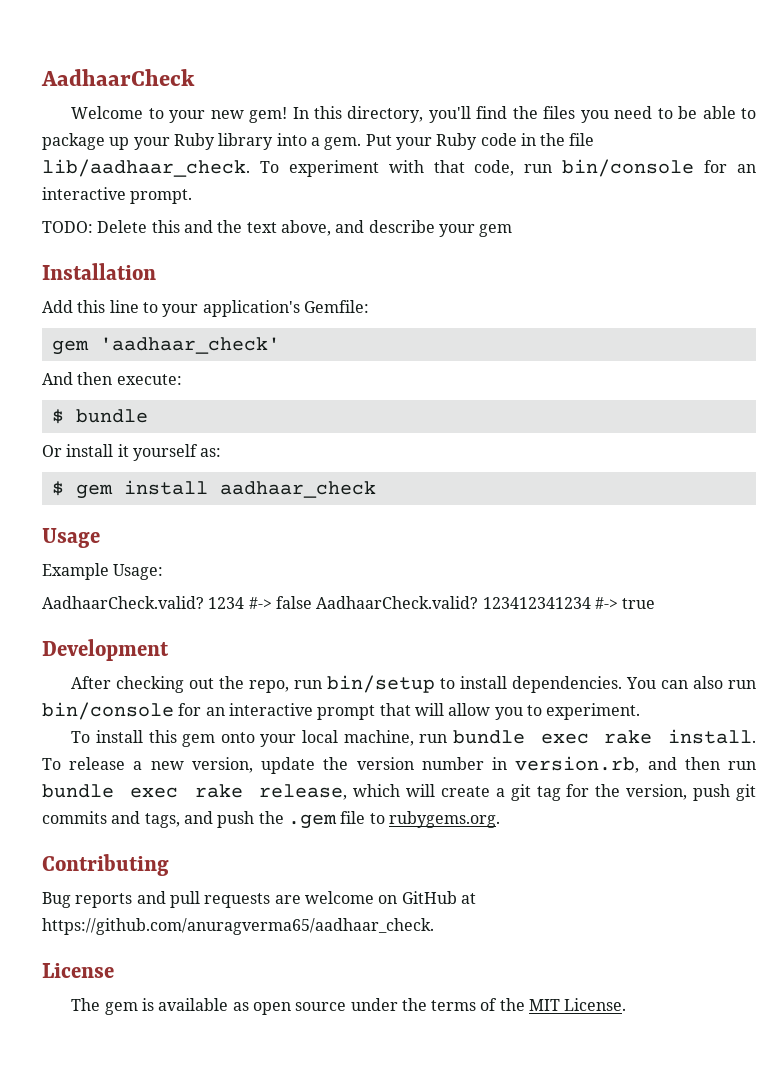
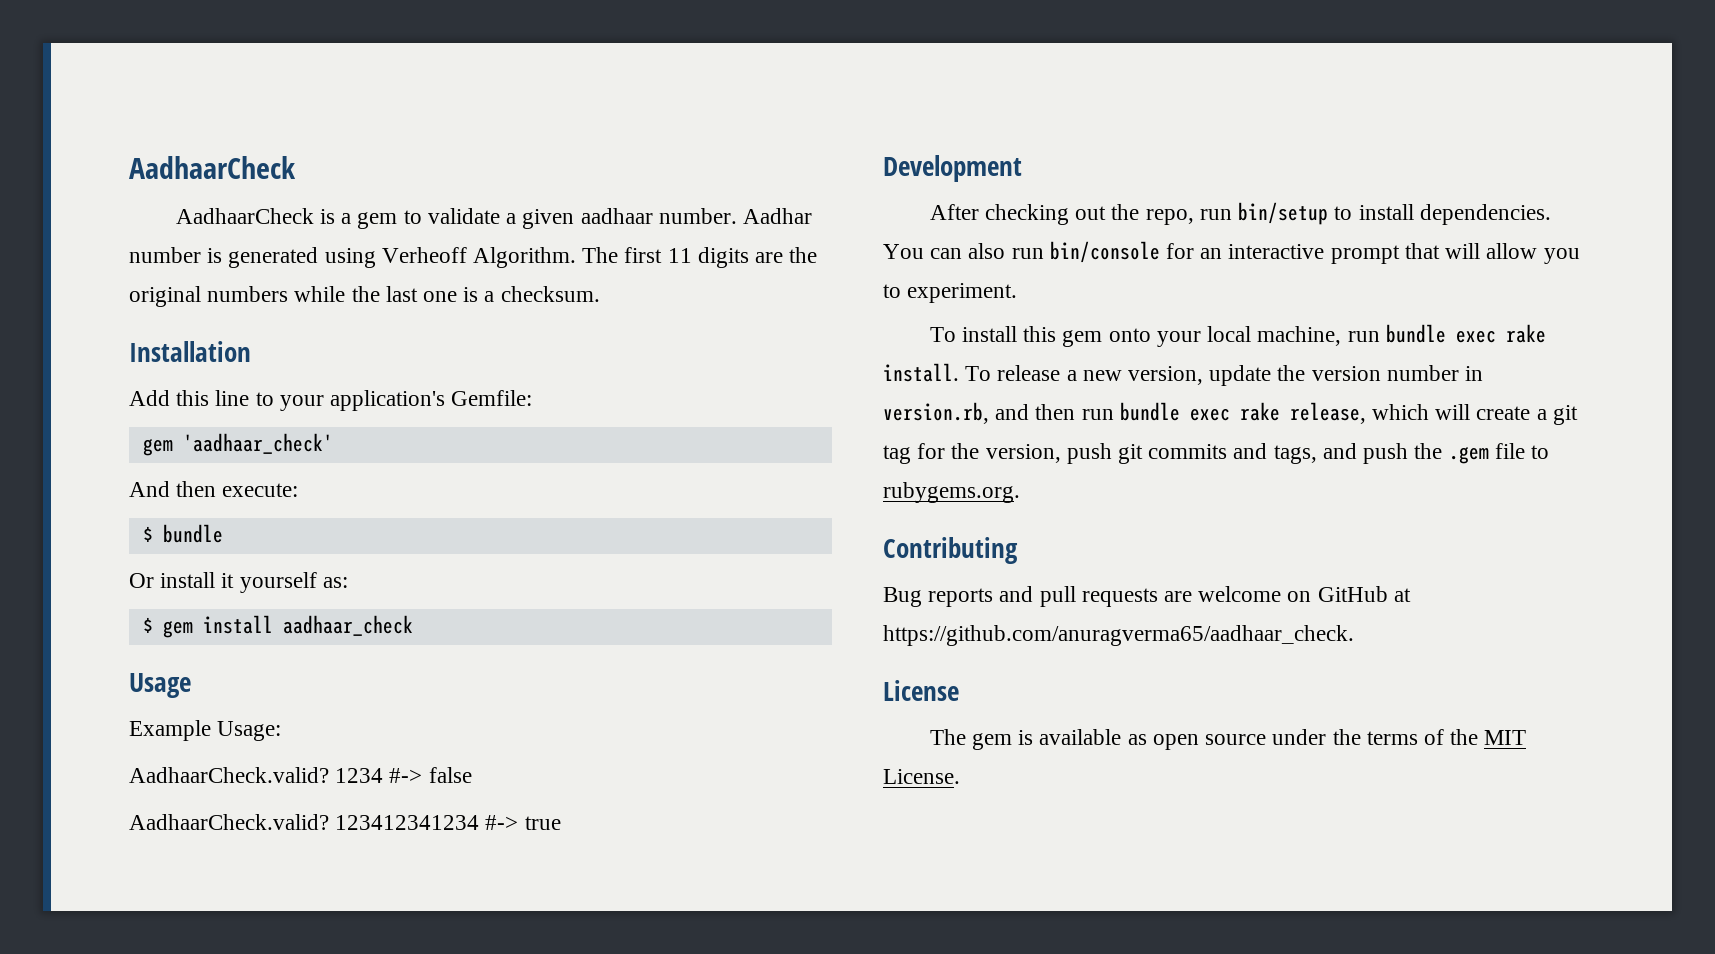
[71,106,756,123] [42,133,595,150] [42,159,757,177] [42,187,193,204] [42,220,513,237] Welcome to your new gem! In this directory, you'll find the files you need to be able to package up your Ruby library into a gem. Put your Ruby code in the file lib/aadhaar_check. To experiment with that code, run bin/console for an interactive prompt. // TODO: Delete this and the text above, and describe your gem -> [175,208,812,229] [129,247,818,268] [129,286,600,307] AadhaarCheck is a gem to validate a given aadhaar number. Aadhar number is generated using Verheoff Algorithm. The first 11 digits are the original numbers while the last one is a checksum.
(312, 602) none -> (472, 775) //

